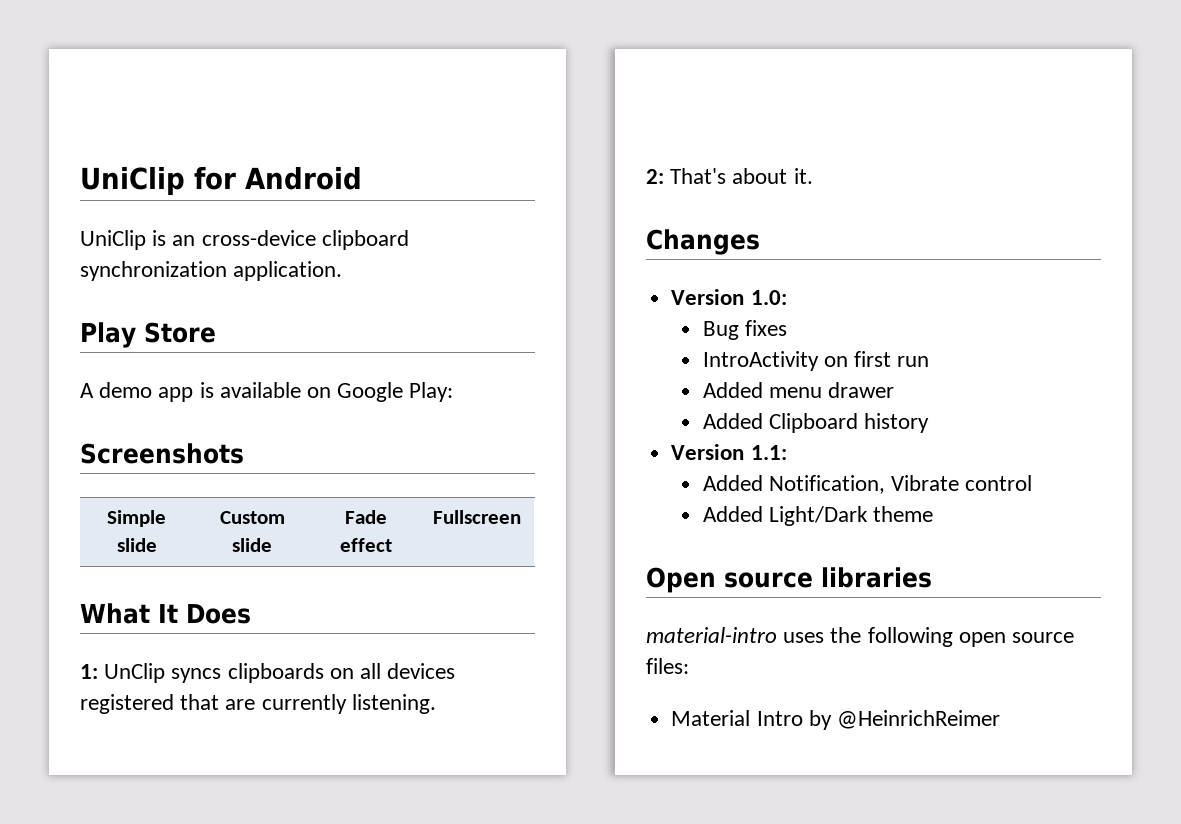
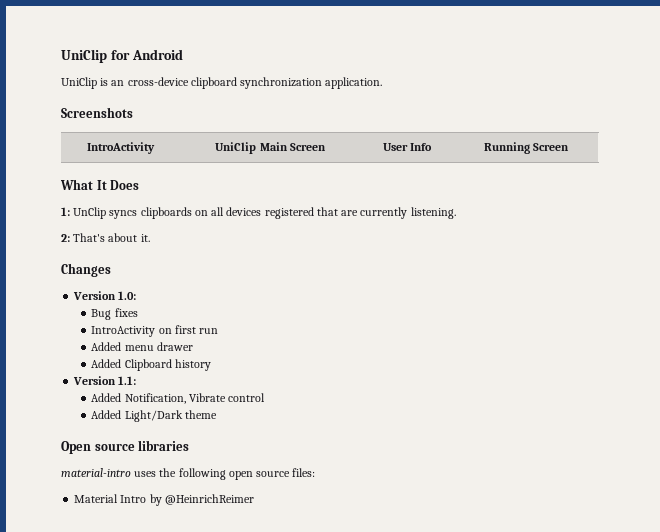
[80,322,216,348] [80,382,454,402] [80,443,244,464] [107,510,166,527] [116,538,157,552] [219,511,285,524] [232,538,272,552] [344,510,387,524] [339,538,392,552] [433,510,521,524] Play Store // A demo app is available on Google Play: // Screenshots // Simple slide | Custom slide | Fade effect | Fullscreen -> [61,107,133,118] [87,142,155,154] [215,142,326,154] [382,143,433,151] [483,142,570,154] Screenshots // IntroActivity | UniClip Main Screen | User Info | Running Screen

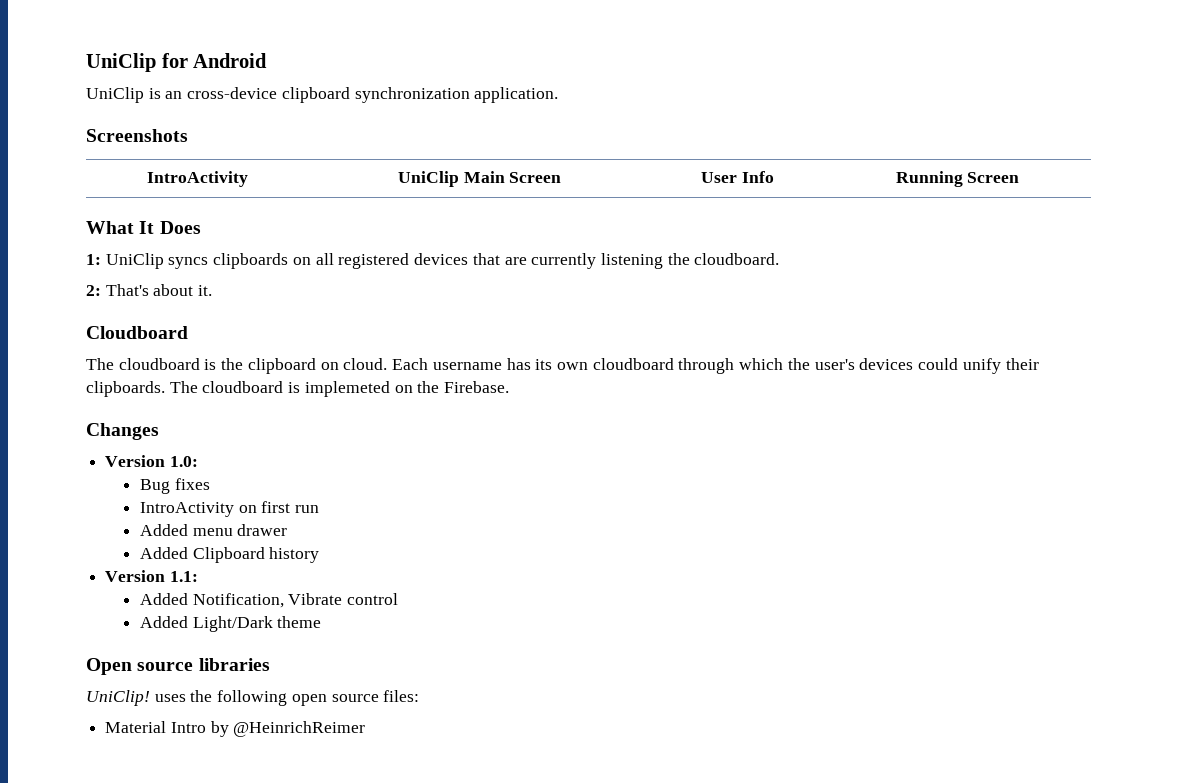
[73,207,107,219] UnClip -> [105,253,164,269] UniClip
[226,207,314,219] devices registered -> [338,253,469,269] registered devices
[410,207,456,219] listening. -> [600,253,780,269] listening the cloudboard.
(150, 238) none -> [86,326,188,339] [86,358,1039,374] [86,381,510,397] // Cloudboard // The cloudboard is the clipboard on cloud. Each username has its own cloudboard through which the user's devices could unify their clipboards. The cloudboard is implemeted on the Firebase.
[61,468,131,477] material-intro -> [86,690,150,706] UniClip!

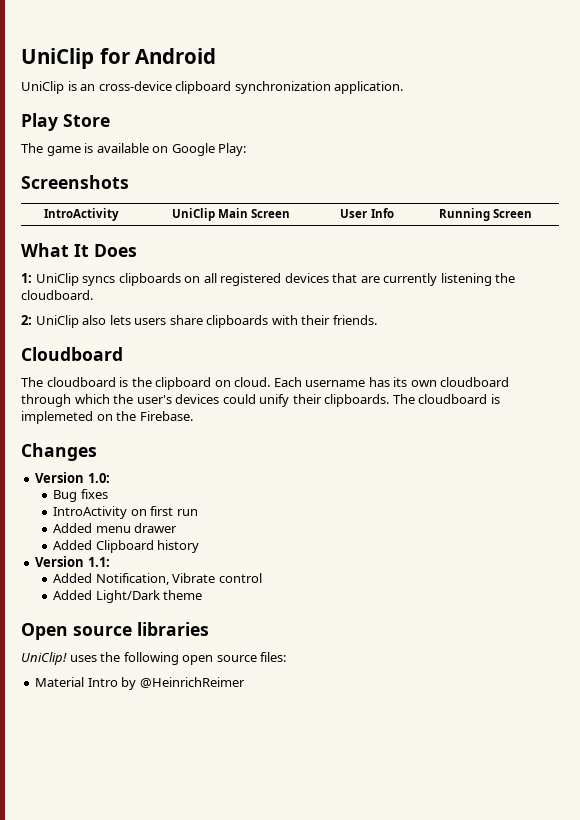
(559, 95) none -> [21,113,110,131] [21,143,247,156] // Play Store // The game is available on Google Play:
[105,284,213,296] That's about it. -> [35,315,377,328] UniClip also lets users share clipboards with their friends.

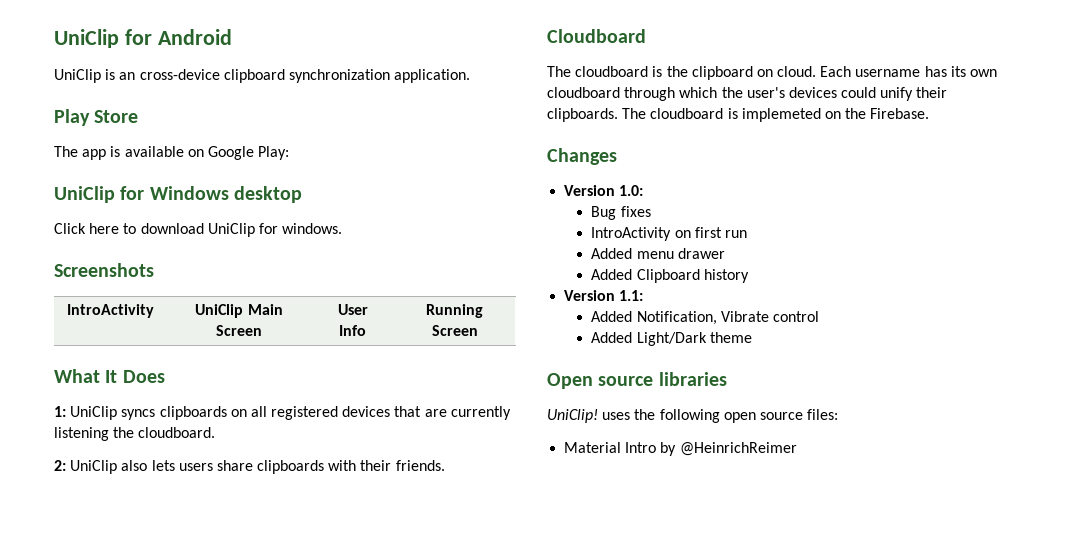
[46,146,81,156] game -> [82,149,107,160] app
(247, 149) none -> [54,186,302,203] [54,223,343,237] // UniClip for Windows desktop // Click here to download UniClip for windows.

